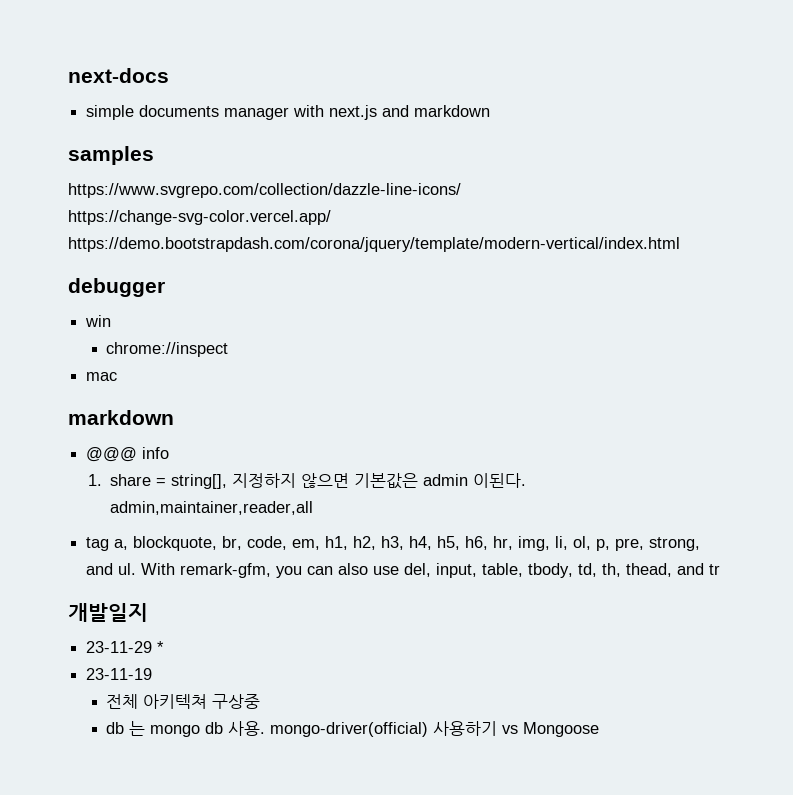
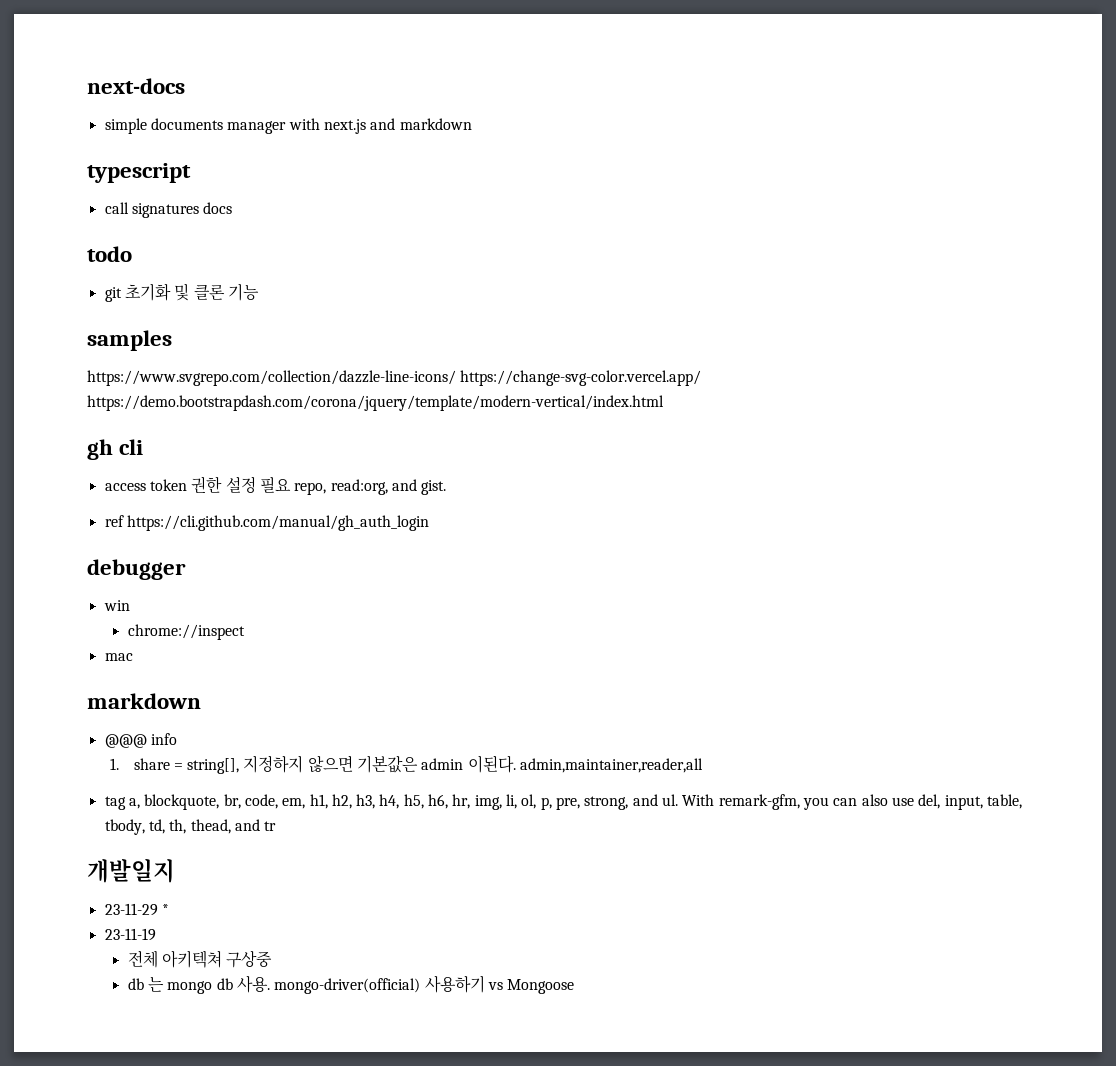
[68,146,154,165] [68,183,461,198] [68,210,331,225] [68,237,680,252] samples // https://www.svgrepo.com/collection/dazzle-line-icons/ https://change-svg-color.vercel.app/ https://demo.bootstrapdash.com/corona/jquery/template/modern-vertical/index.html -> [87,163,191,183] [104,202,233,218] [87,246,132,262] [104,283,259,302] [87,330,172,351] [87,370,702,386] [87,395,664,411] [87,439,144,460] [104,476,447,495] [104,515,429,531] typescript // call signatures docs // todo // git 초기화 및 클론 기능 // samples // https://www.svgrepo.com/collection/dazzle-line-icons/ https://change-svg-color.vercel.app/ https://demo.bootstrapdash.com/corona/jquery/template/modern-vertical/index.html // gh cli // access token 권한 설정 필요 repo, read:org, and gist. // ref https://cli.github.com/manual/gh_auth_login

